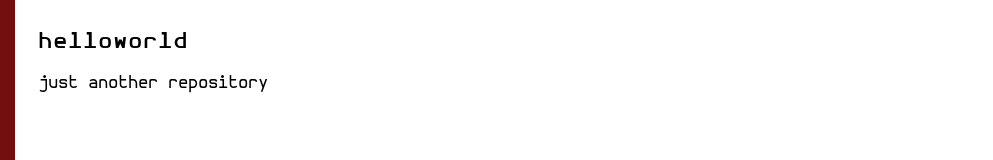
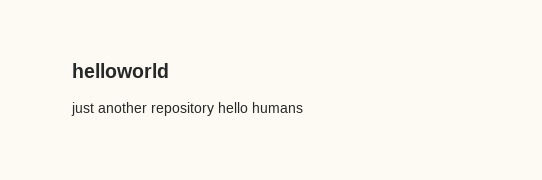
(268, 84) none -> [218,102,303,113] hello humans

